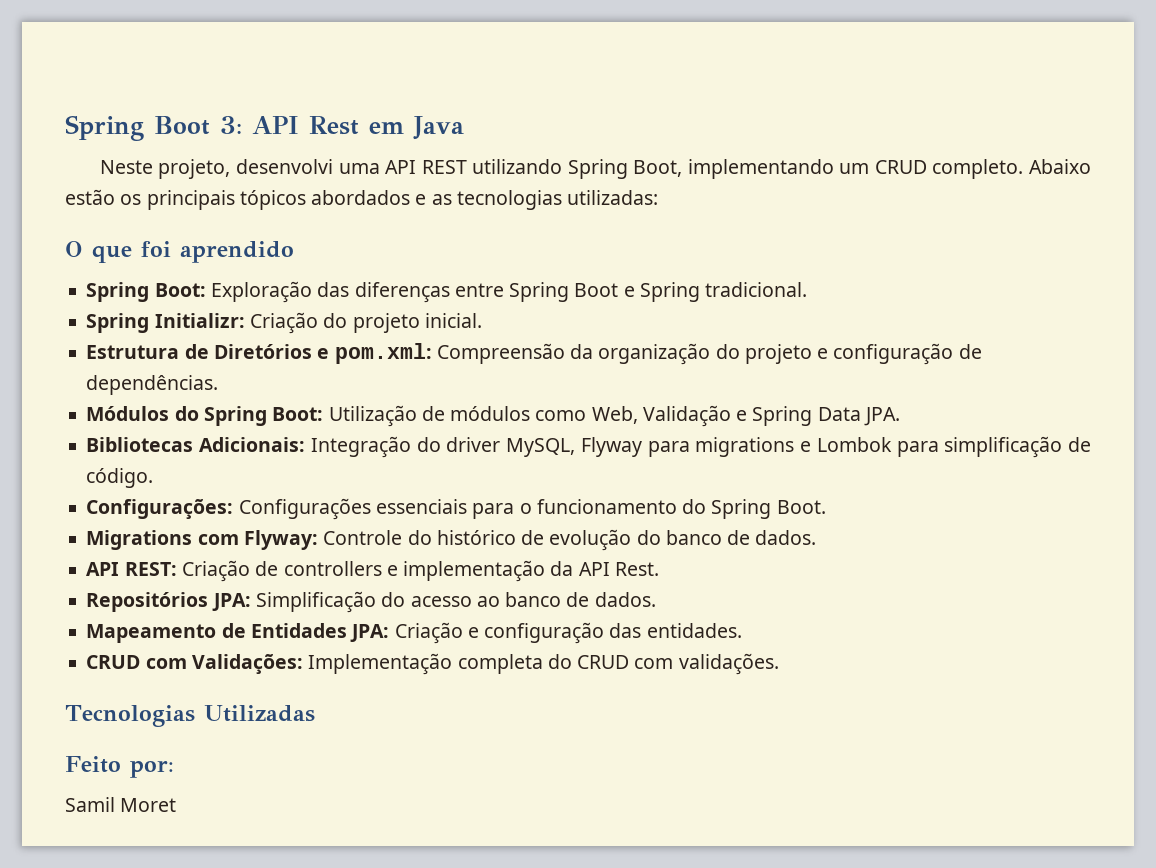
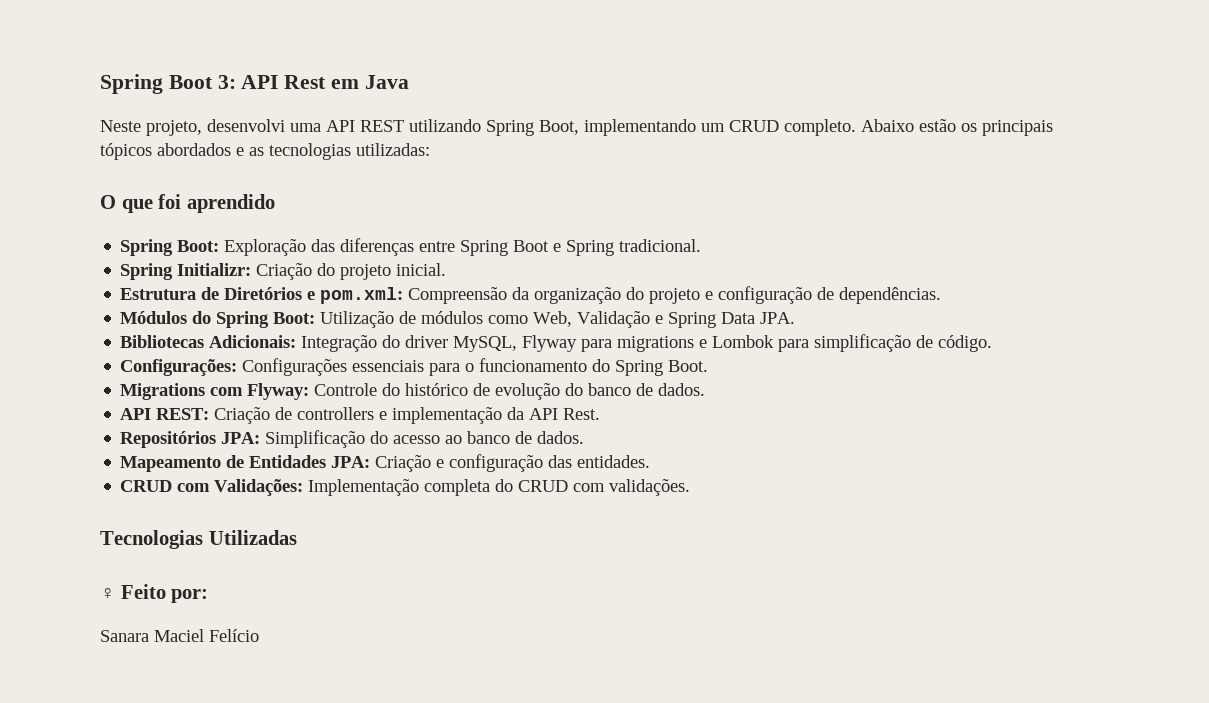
(315, 713) none -> [100,588,115,599] ♀
[65,797,177,812] Samil Moret -> [100,629,259,642] Sanara Maciel Felício

